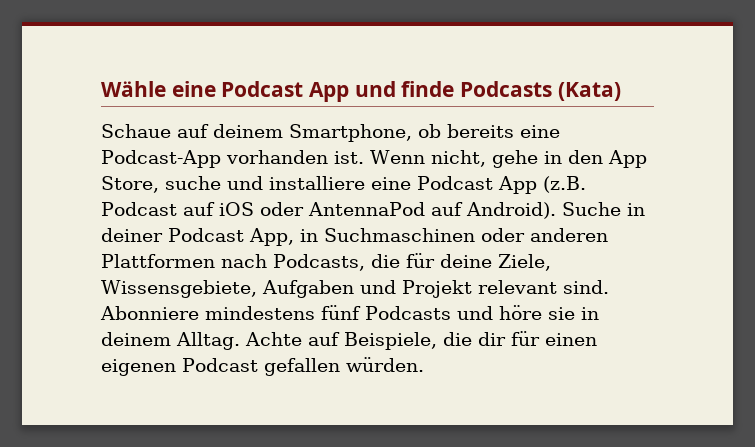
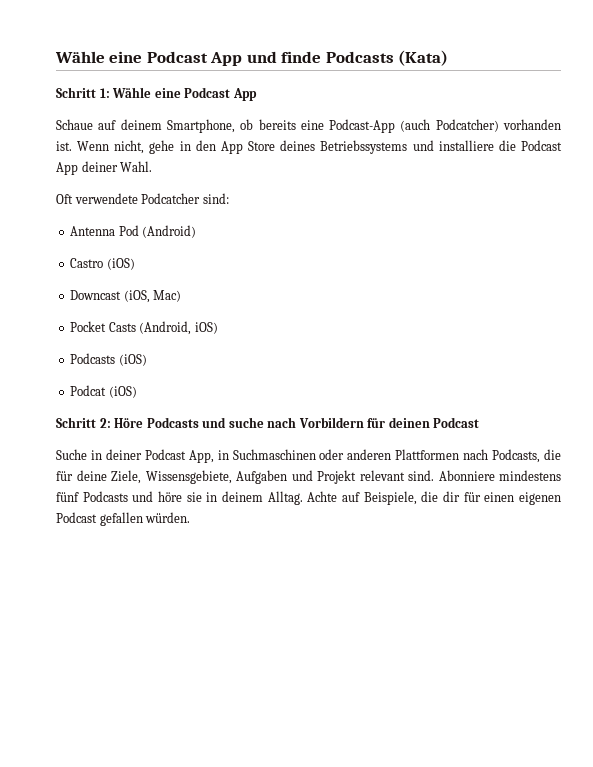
(621, 91) none -> [56,87,257,101] // Schritt 1: Wähle eine Podcast App
(221, 159) none -> [400,119,499,132] (auch Podcatcher)
[101,176,221,193] Store, suche -> [248,140,408,154] Store deines Betriebssystems
[371,176,586,194] [101,202,556,219] eine Podcast App (z.B. Podcast auf iOS oder AntennaPod auf Android). -> [498,140,562,151] [56,161,153,175] [56,193,229,204] [70,225,197,238] [70,258,135,270] [70,290,182,303] [70,321,218,335] [70,353,147,366] [70,385,137,398] [56,417,480,428] die Podcast App deiner Wahl. // Oft verwendete Podcatcher sind: // Antenna Pod (Android) // Castro (iOS) // Downcast (iOS, Mac) // Pocket Casts (Android, iOS) // Podcasts (iOS) // Podcat (iOS) // Schritt 2: Höre Podcasts und suche nach Vorbildern für deinen Podcast //

